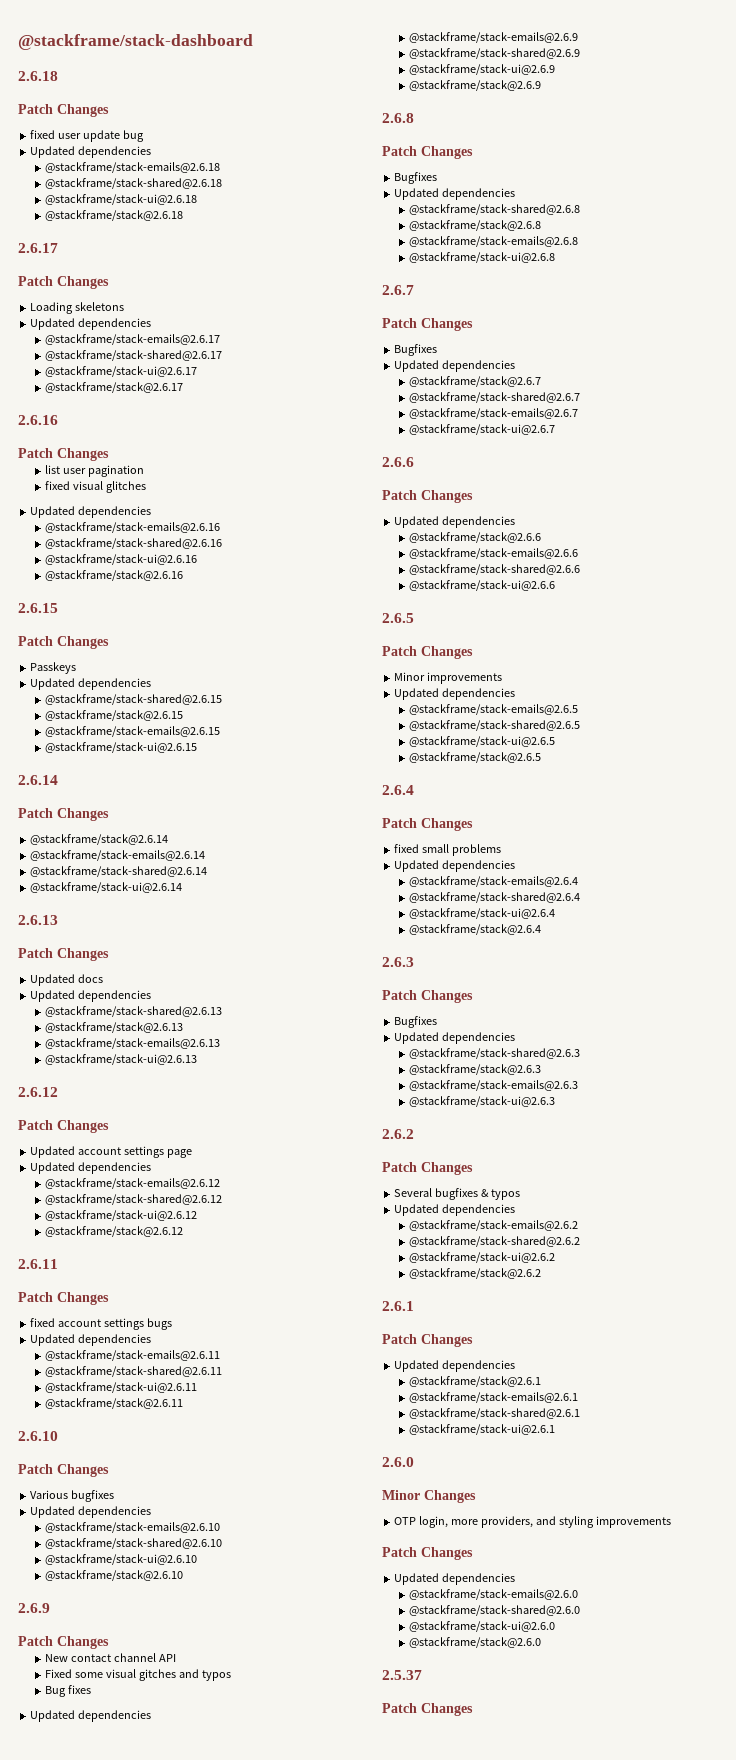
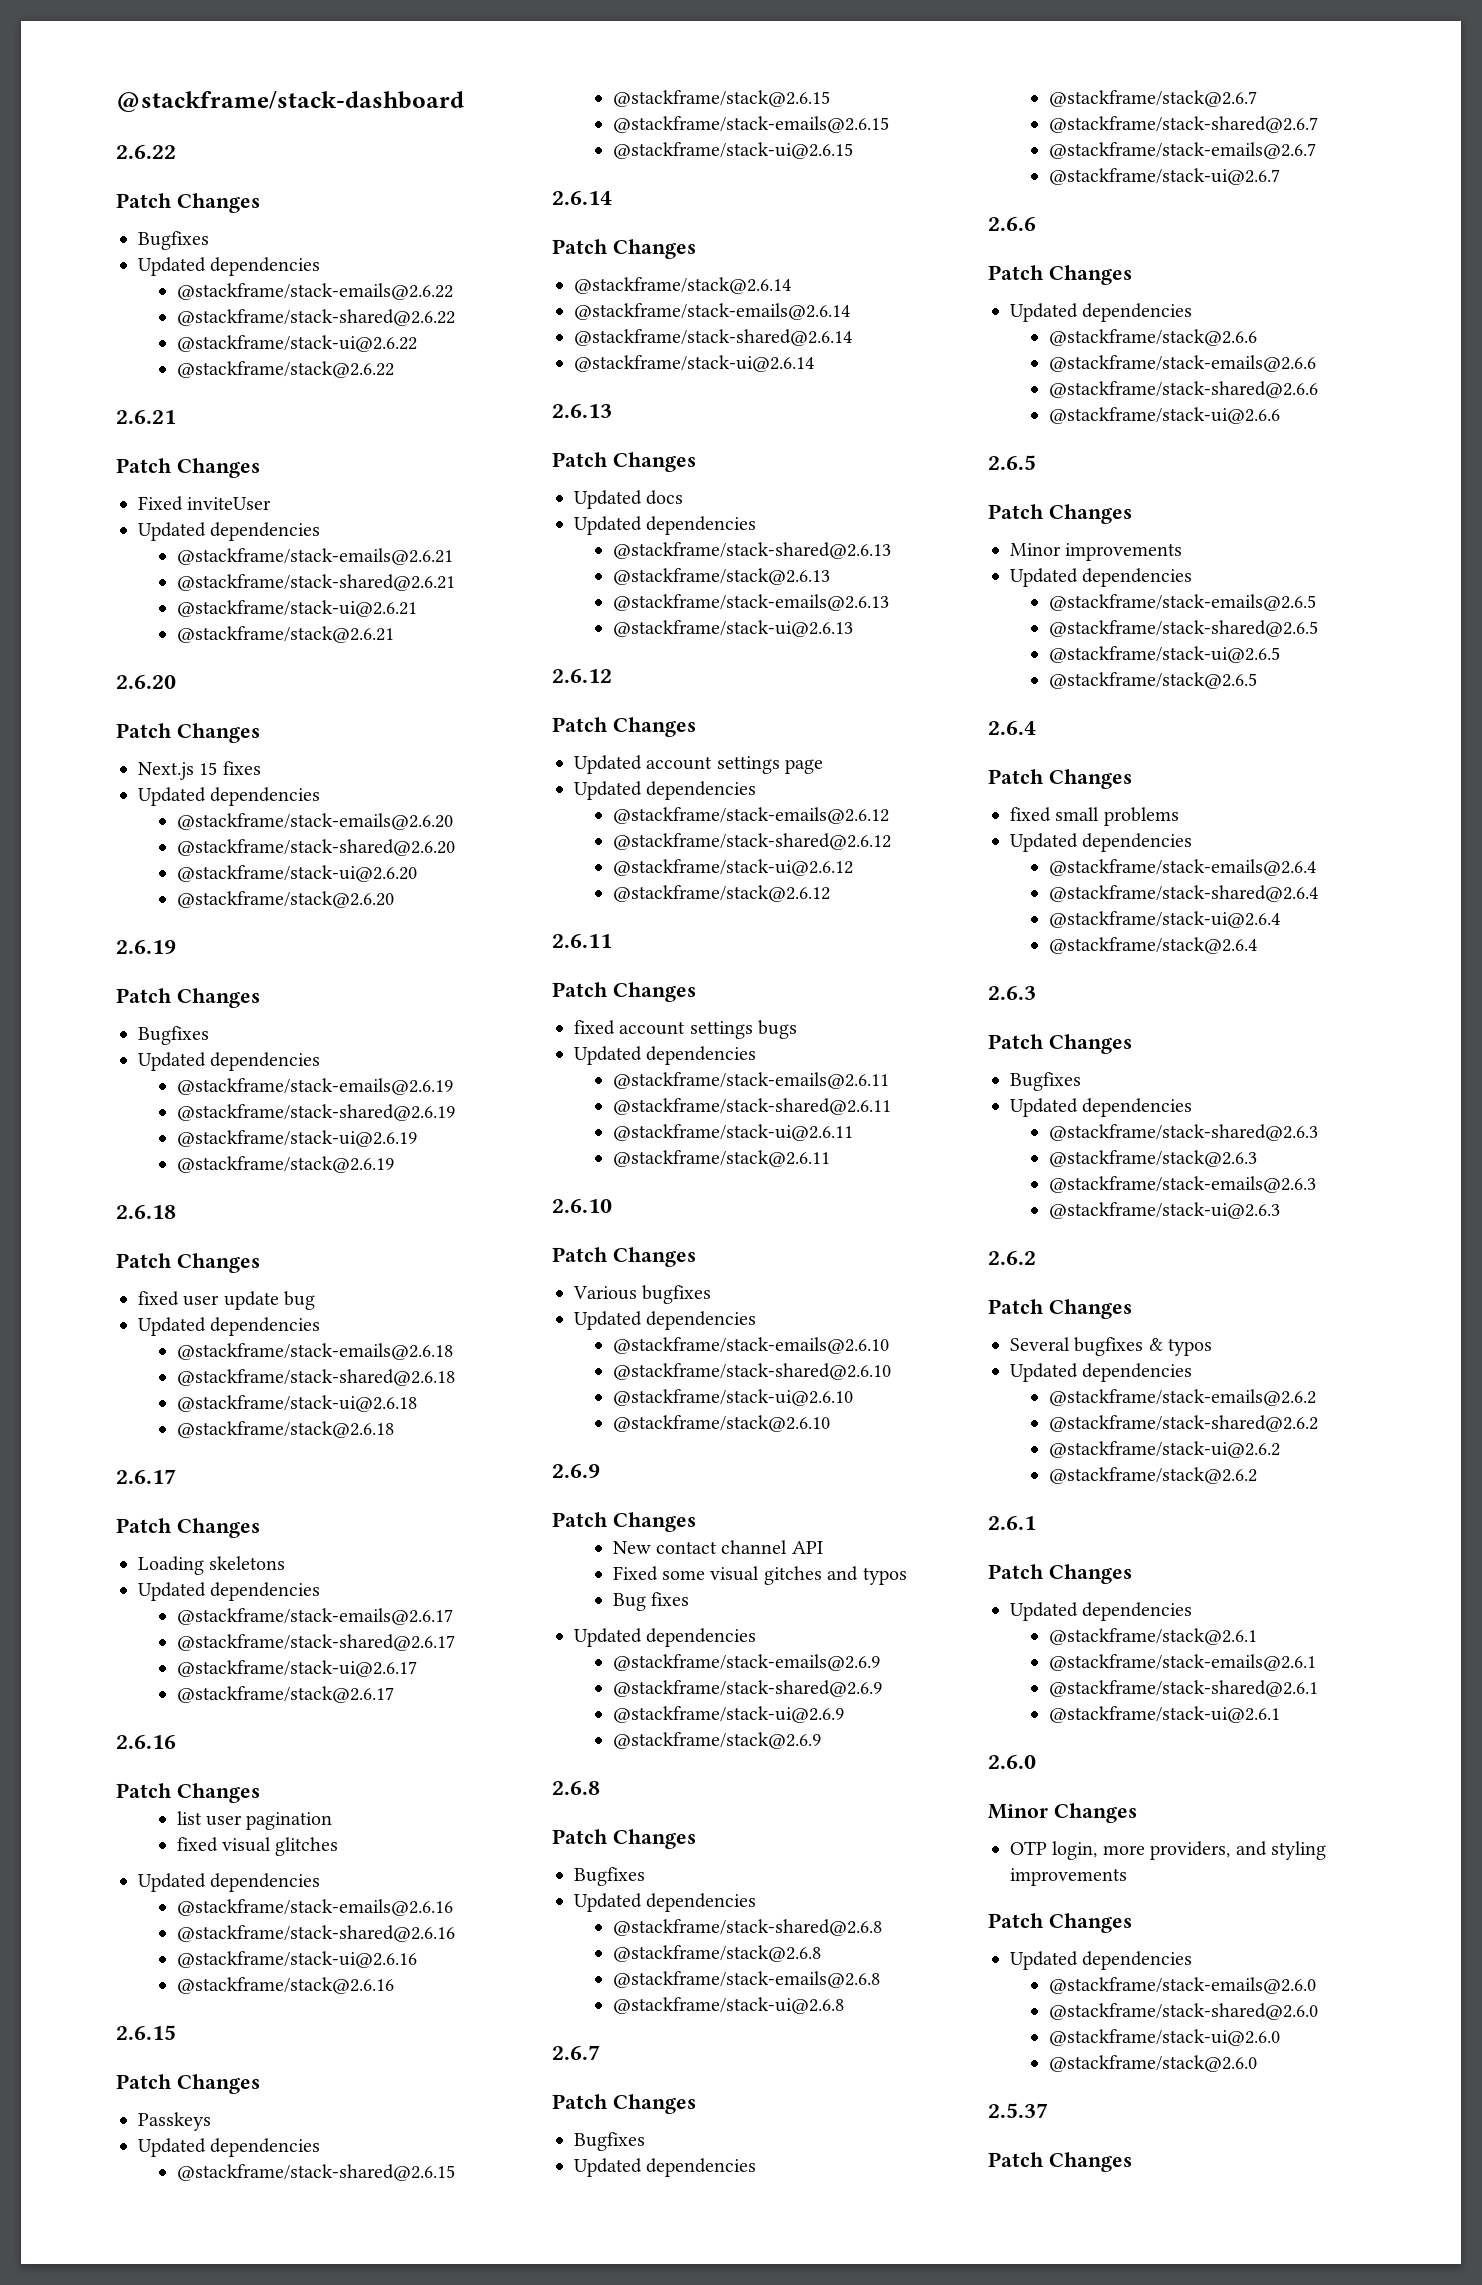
(253, 42) none -> [116,145,176,159] [116,193,260,213] [138,231,209,250] [138,257,321,276] [176,283,453,300] [176,309,455,326] [176,335,417,352] [176,361,394,378] [116,410,176,424] [116,458,260,478] [138,496,272,511] [138,522,321,541] [176,548,453,565] [176,574,455,591] [176,600,417,617] [176,626,394,643] [116,675,176,689] [116,723,260,743] [138,761,261,780] [138,787,321,806] [176,813,453,830] [176,839,455,856] [176,865,417,882] [176,891,394,908] [116,940,176,954] [116,988,260,1008] [138,1026,209,1045] [138,1052,321,1071] [176,1078,453,1095] [176,1104,455,1121] [176,1130,417,1147] [176,1156,394,1173] // 2.6.22 // Patch Changes // Bugfixes // Updated dependencies // @stackframe/stack-emails@2.6.22 // @stackframe/stack-shared@2.6.22 // @stackframe/stack-ui@2.6.22 // @stackframe/stack@2.6.22 // 2.6.21 // Patch Changes // Fixed inviteUser // Updated dependencies // @stackframe/stack-emails@2.6.21 // @stackframe/stack-shared@2.6.21 // @stackframe/stack-ui@2.6.21 // @stackframe/stack@2.6.21 // 2.6.20 // Patch Changes // Next.js 15 fixes // Updated dependencies // @stackframe/stack-emails@2.6.20 // @stackframe/stack-shared@2.6.20 // @stackframe/stack-ui@2.6.20 // @stackframe/stack@2.6.20 // 2.6.19 // Patch Changes // Bugfixes // Updated dependencies // @stackframe/stack-emails@2.6.19 // @stackframe/stack-shared@2.6.19 // @stackframe/stack-ui@2.6.19 // @stackframe/stack@2.6.19

